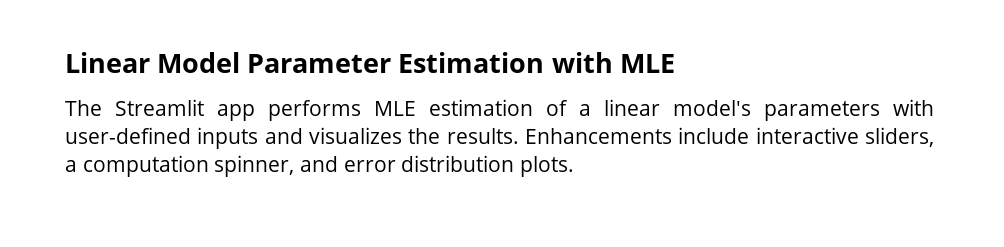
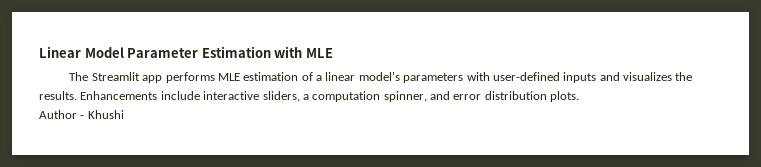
(575, 166) none -> [39,110,124,119] // Author - Khushi

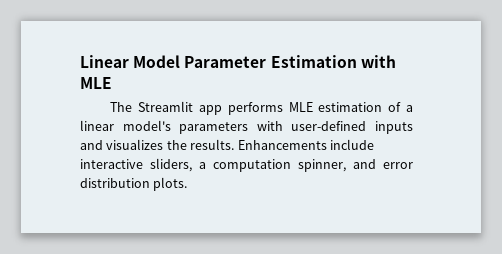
[39,110,124,119] // Author - Khushi -> (188, 184) none

